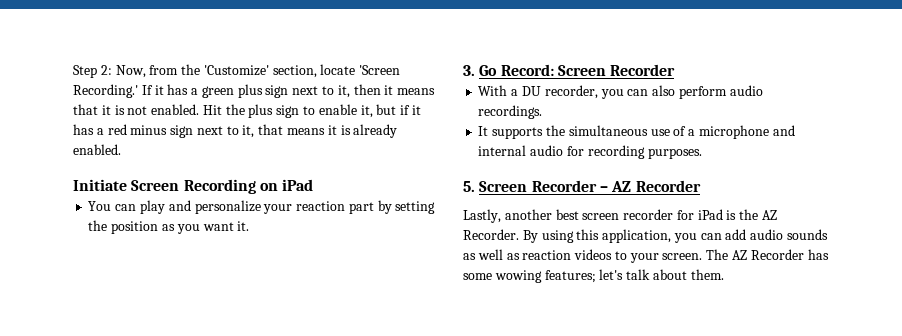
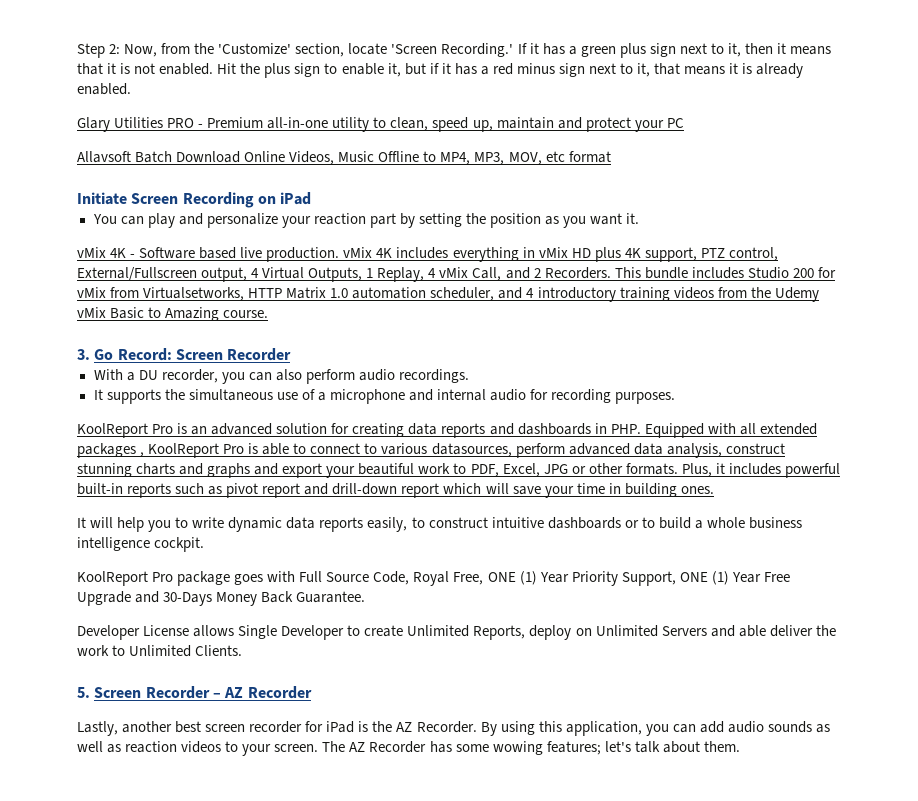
(121, 149) none -> [77,117,684,132] [77,151,611,165] // Glary Utilities PRO - Premium all-in-one utility to clean, speed up, maintain and protect your PC // Allavsoft Batch Download Online Videos, Music Offline to MP4, MP3, MOV, etc format
(250, 226) none -> [77,247,778,262] [77,267,836,282] [77,287,819,302] [77,307,269,321] // vMix 4K - Software based live production. vMix 4K includes everything in vMix HD plus 4K support, PTZ control, External/Fullscreen output, 4 Virtual Outputs, 1 Replay, 4 vMix Call, and 2 Recorders. This bundle includes Studio 200 for vMix from Virtualsetworks, HTTP Matrix 1.0 automation scheduler, and 4 introductory training videos from the Udemy vMix Basic to Amazing course.
(702, 153) none -> [77,423,817,438] [77,443,785,458] [77,463,840,478] [77,483,714,498] [77,517,802,532] [77,537,205,552] [77,571,790,586] [77,591,366,606] [77,625,836,640] [77,645,243,657] // KoolReport Pro is an advanced solution for creating data reports and dashboards in PHP. Equipped with all extended packages , KoolReport Pro is able to connect to various datasources, perform advanced data analysis, construct stunning charts and graphs and export your beautiful work to PDF, Excel, JPG or other formats. Plus, it includes powerful built-in reports such as pivot report and drill-down report which will save your time in building ones. // It will help you to write dynamic data reports easily, to construct intuitive dashboards or to build a whole business intelligence cockpit. // KoolReport Pro package goes with Full Source Code, Royal Free, ONE (1) Year Priority Support, ONE (1) Year Free Upgrade and 30-Days Money Back Guarantee. // Developer License allows Single Developer to create Unlimited Reports, deploy on Unlimited Servers and able deliver the work to Unlimited Clients.

